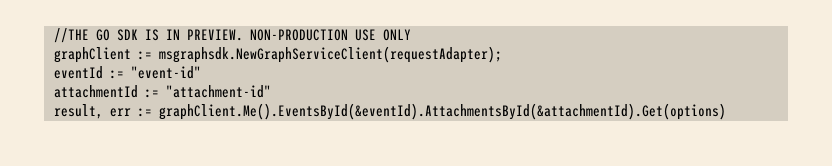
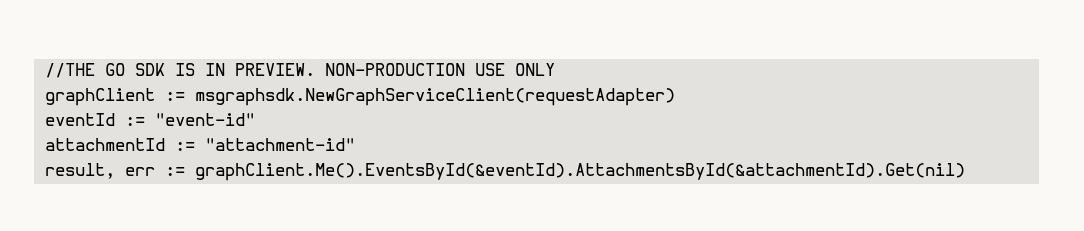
[159,46,503,63] msgraphsdk.NewGraphServiceClient(requestAdapter); -> [195,88,676,106] msgraphsdk.NewGraphServiceClient(requestAdapter)
[159,103,727,120] graphClient.Me().EventsById(&eventId).AttachmentsById(&attachmentId).Get(options) -> [195,163,966,181] graphClient.Me().EventsById(&eventId).AttachmentsById(&attachmentId).Get(nil)

